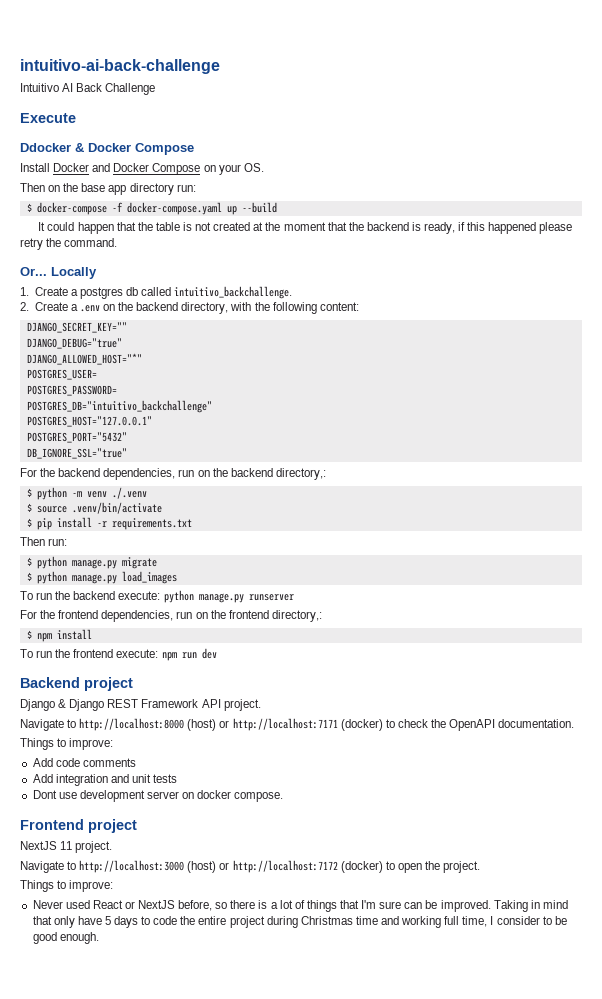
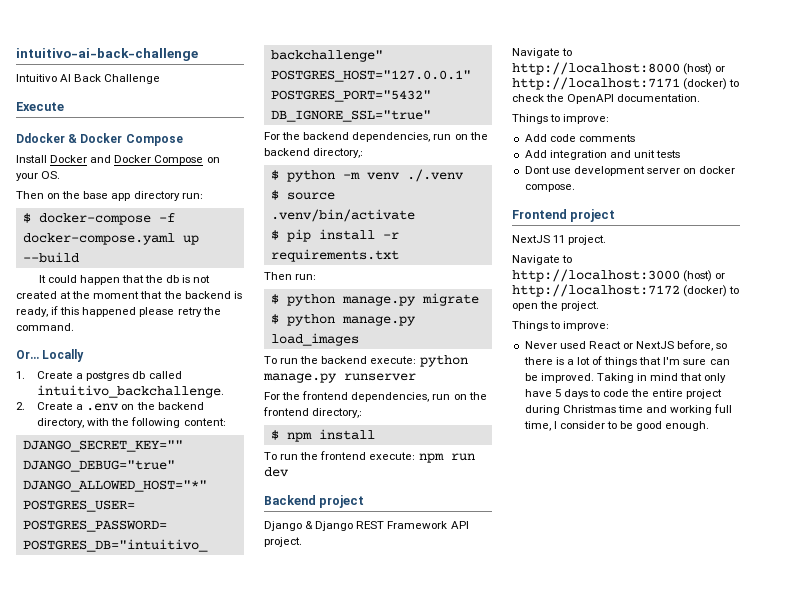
[155,222,180,231] table -> [166,275,180,283] db

